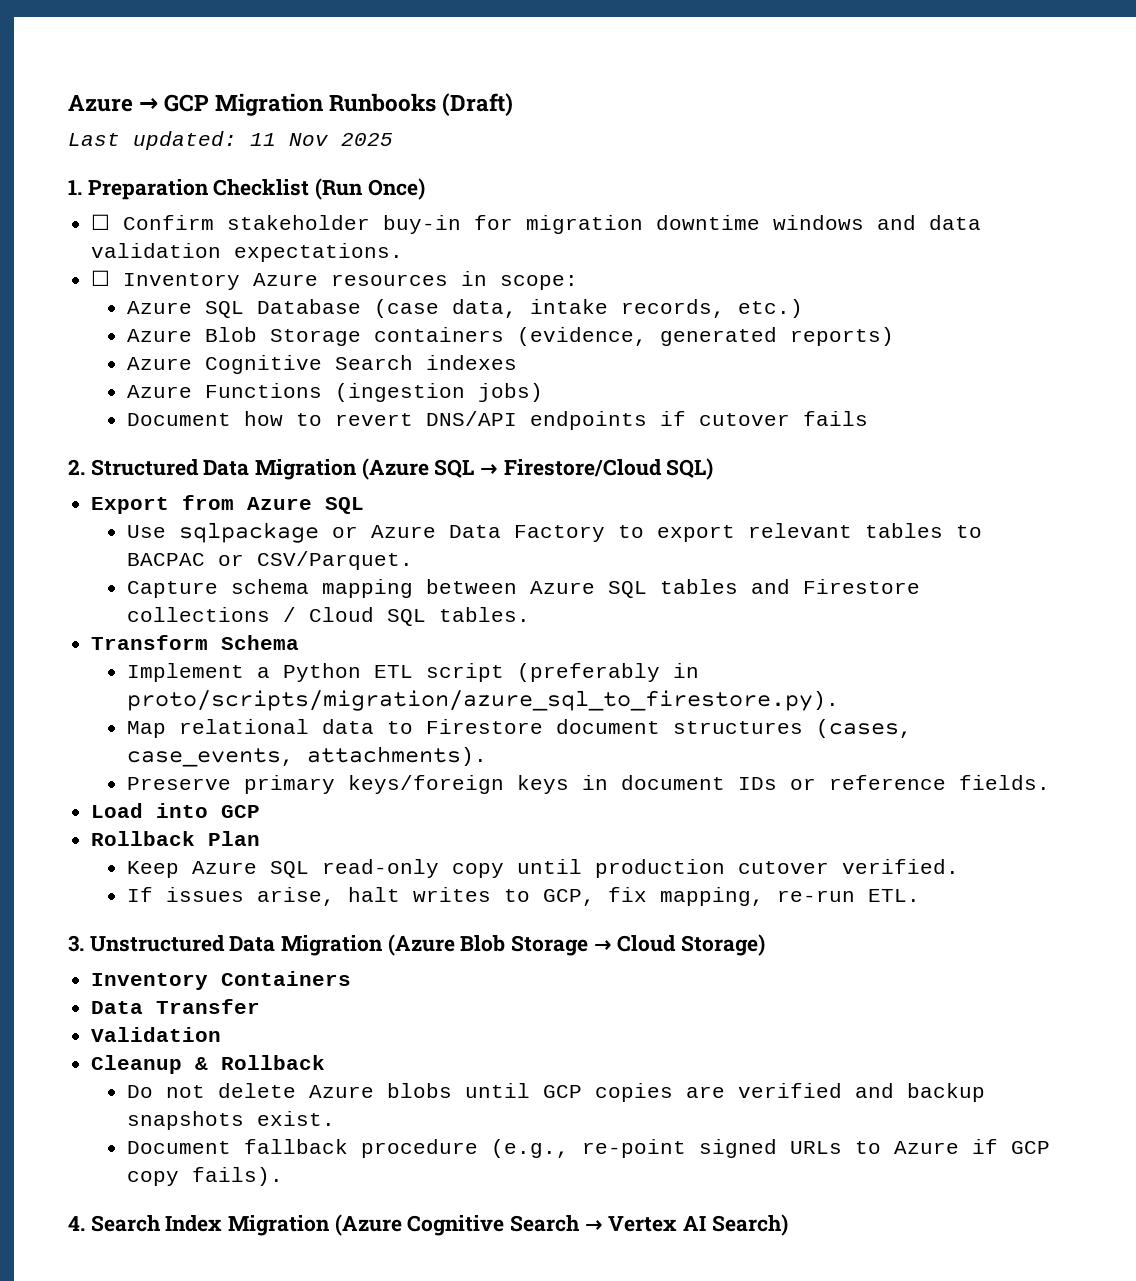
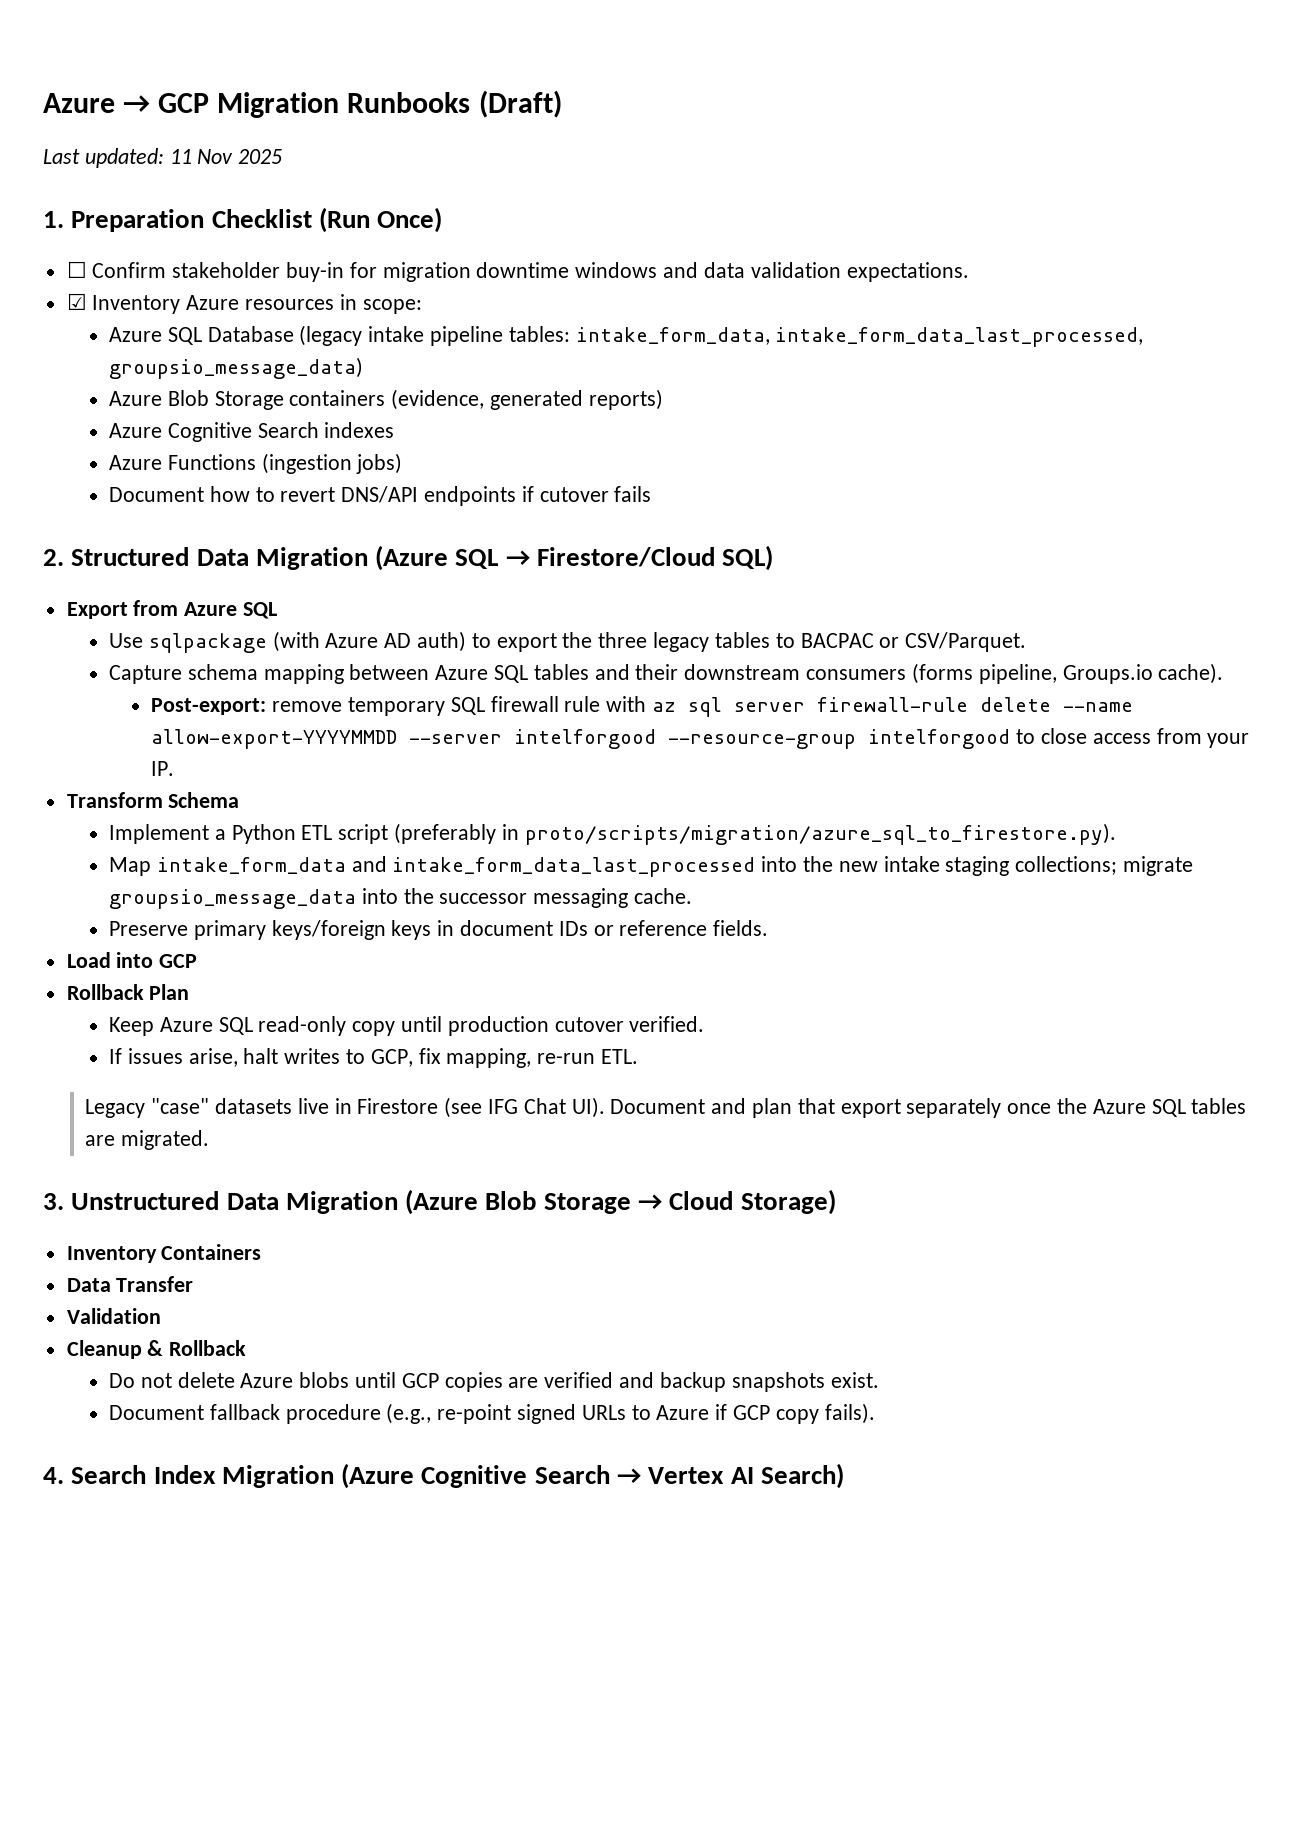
[91,270,111,286] ☐ -> [66,293,87,310] ☑
[374,299,804,318] (case data, intake records, etc.) -> [299,325,1144,347] [109,357,364,379] (legacy intake pipeline tables: intake_form_data, intake_form_data_last_processed, groupsio_message_data)
[332,523,853,542] or Azure Data Factory to export relevant -> [272,631,710,652] (with Azure AD auth) to export the three legacy
[803,579,921,594] [127,607,531,626] Firestore collections / Cloud SQL tables. -> [635,663,1224,684] [151,696,1134,717] [151,728,1250,749] [151,761,175,776] their downstream consumers (forms pipeline, Groups.io cache). // Post-export: remove temporary SQL firewall rule with az sql server firewall-rule delete --name allow-export-YYYYMMDD --server intelforgood --resource-group intelforgood to close access from your IP.
[179,719,913,738] [127,746,488,767] relational data to Firestore document structures (cases, case_events, attachments). -> [156,856,1194,877] [109,888,693,909] intake_form_data and intake_form_data_last_processed into the new intake staging collections; migrate groupsio_message_data into the successor messaging cache.
(921, 895) none -> [85,1097,1247,1118] [85,1130,210,1150] // Legacy "case" datasets live in Firestore (see IFG Chat UI). Document and plan that export separately once the Azure SQL tables are migrated.

